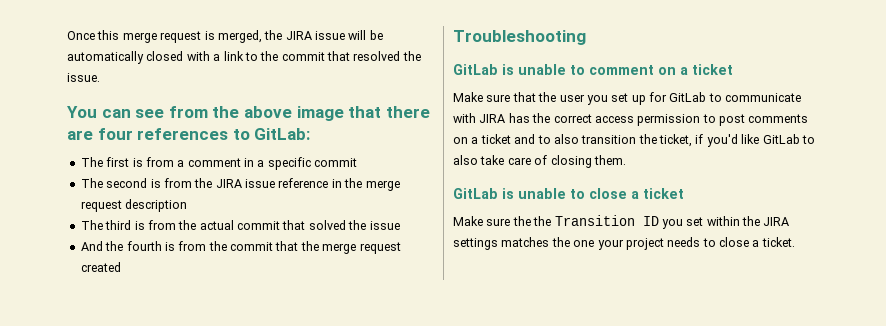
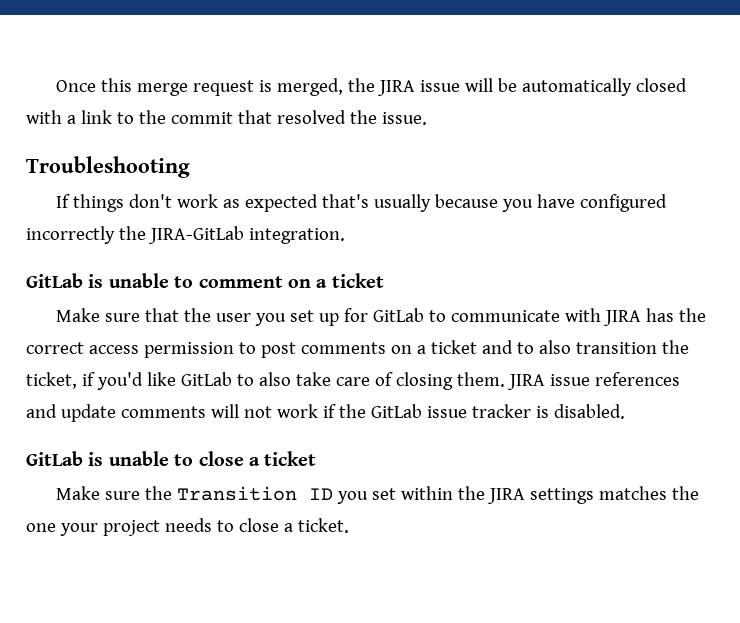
[67,106,430,121] [67,128,311,140] [80,157,358,170] [80,178,400,191] [80,199,188,212] [80,220,400,230] [80,241,401,254] [80,262,121,272] [453,30,586,45] You can see from the above image that there are four references to GitLab: // The first is from a comment in a specific commit // The second is from the JIRA issue reference in the merge request description // The third is from the actual commit that solved the issue // And the fourth is from the commit that the merge request created // Troubleshooting -> [26,156,190,178] [55,194,667,212] [26,226,345,244] Troubleshooting // If things don't work as expected that's usually because you have configured incorrectly the JIRA-GitLab integration.
(626, 160) none -> [507,372,680,390] [26,404,625,422] JIRA issue references and update comments will not work if the GitLab issue tracker is disabled.
[533,216,552,226] the -> (172, 493) none

